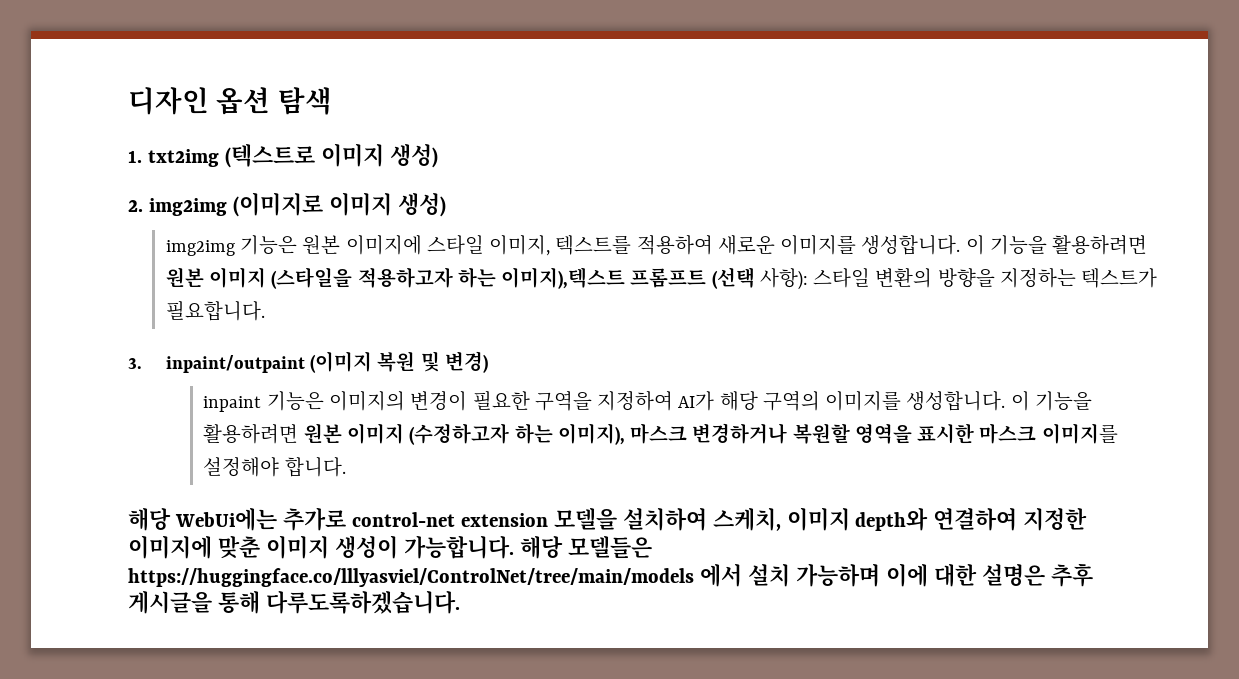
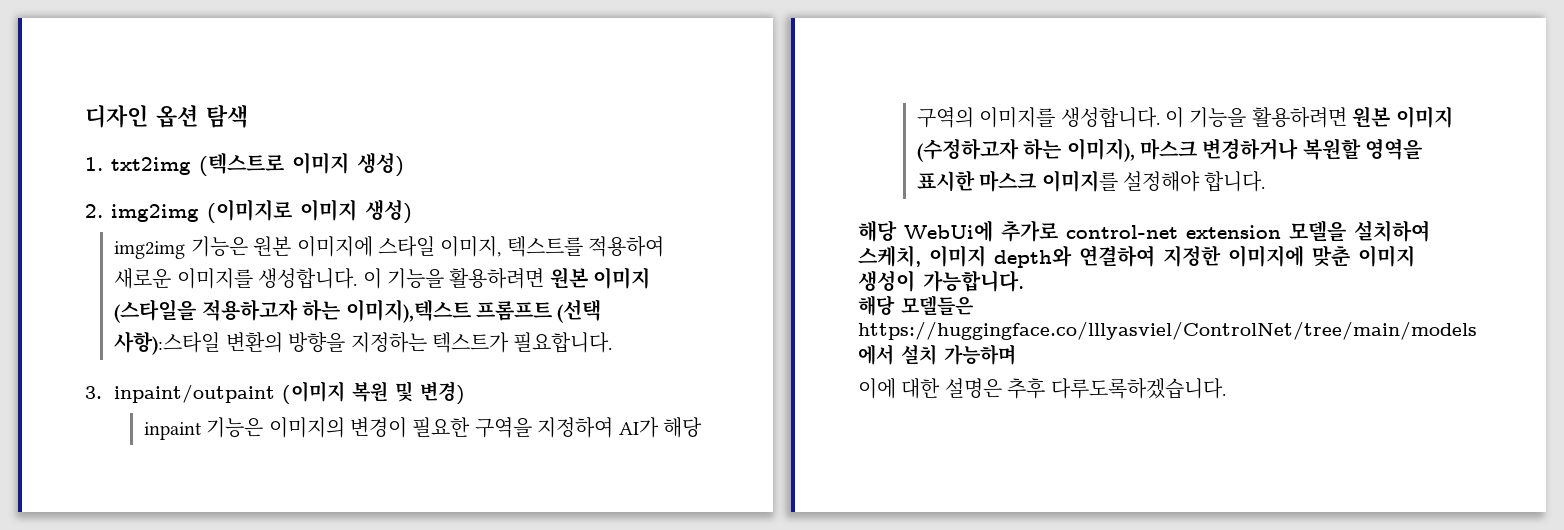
[759,268,871,290] 사항): 스타일 -> [114,331,221,355] 사항):스타일
[174,508,277,531] WebUi에는 -> [904,220,993,242] WebUi에
(514, 547) none -> (1024, 281) //
(880, 575) none -> (1016, 354) //
[128,591,260,614] 게시글을 통해 -> (1046, 388) none

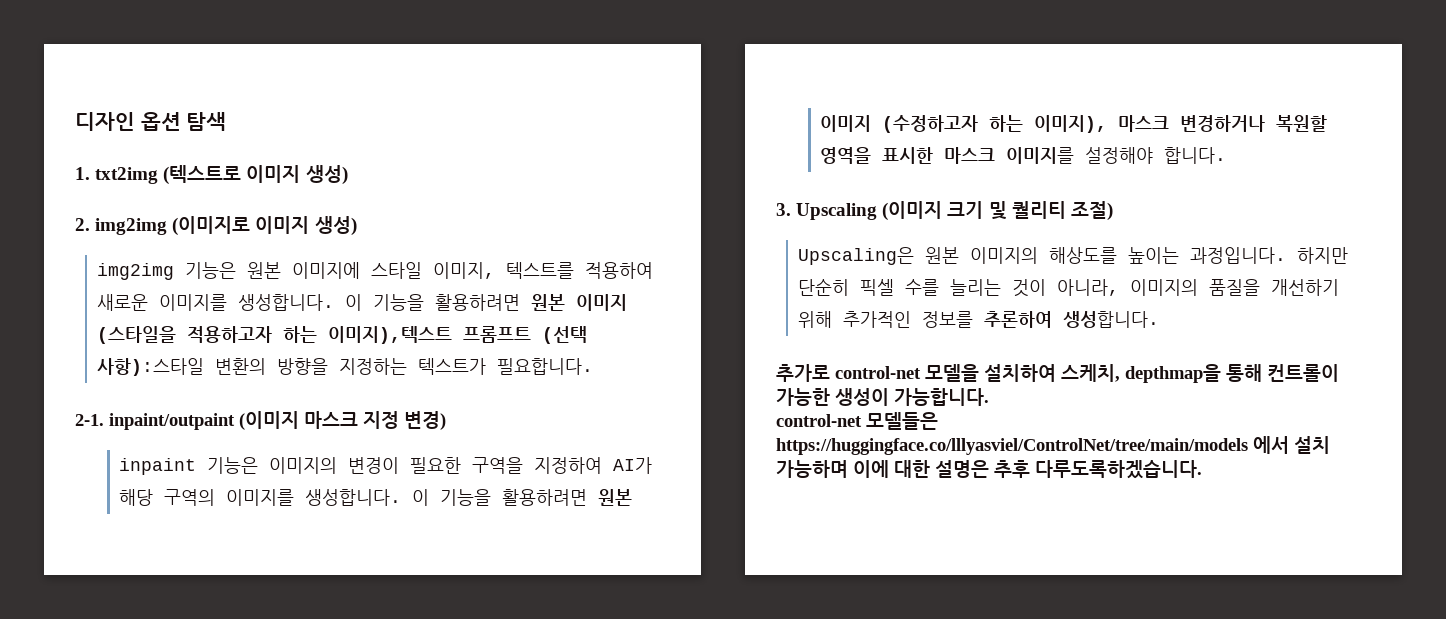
[85,386,102,399] 3. -> [75,414,104,426] 2-1.
[352,381,414,402] 복원 및 -> [304,411,399,429] 마스크 지정
[858,220,993,242] 해당 WebUi에 -> [776,201,1113,221] [798,247,1349,265] [798,278,1340,297] [798,311,1160,328] 3. Upscaling (이미지 크기 및 퀄리티 조절) // Upscaling은 원본 이미지의 해상도를 높이는 과정입니다. 하지만 단순히 픽셀 수를 늘리는 것이 아니라, 이미지의 품질을 개선하기 위해 추가적인 정보를 추론하여 생성합니다. //
[1186,225,1281,239] extension -> (921, 372) none
[929,245,1415,268] 이미지 depth와 연결하여 지정한 이미지에 맞춘 이미지 -> [1125,364,1339,383] [776,388,830,406] depthmap을 통해 컨트롤이 가능한
[858,295,895,316] 해당 -> [776,414,862,427] control-net
(1016, 354) // -> (848, 469) none

